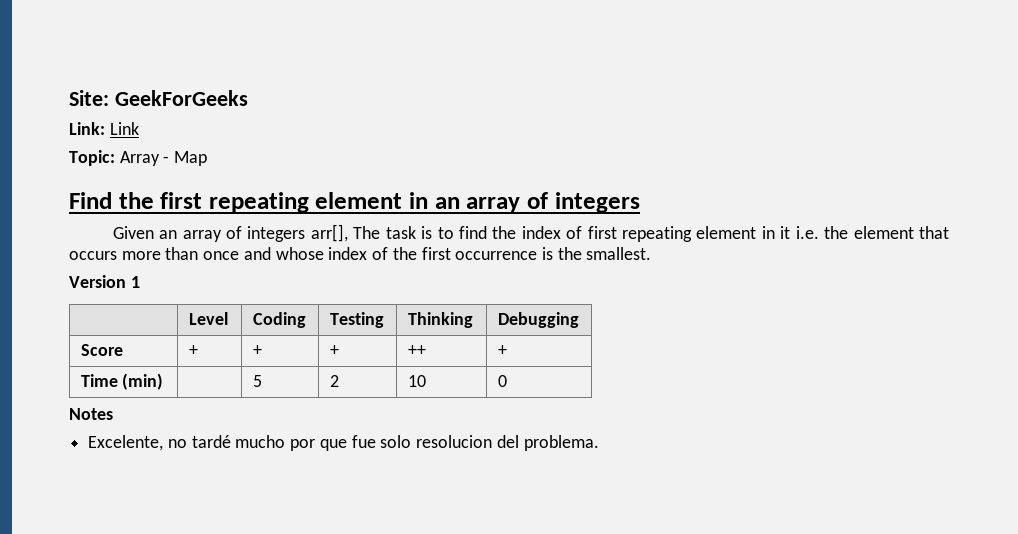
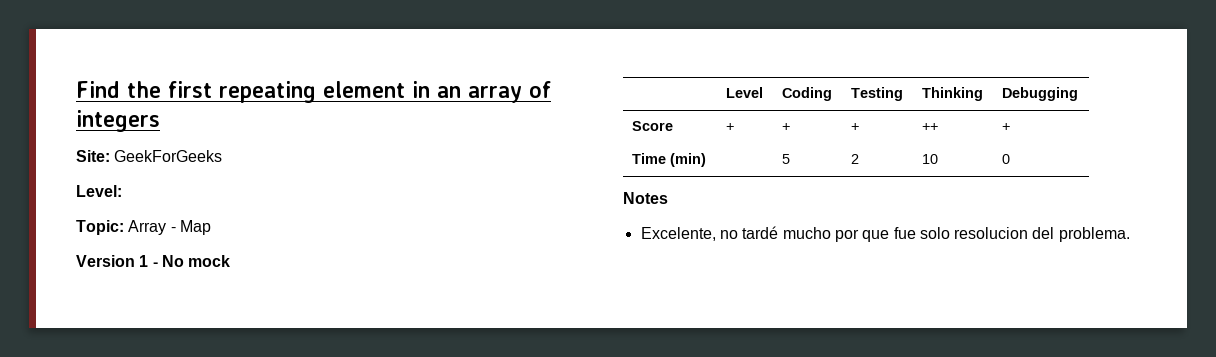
[69,90,248,106] [69,122,139,135] [69,150,208,166] Site: GeekForGeeks // Link: Link // Topic: Array - Map // -> (76, 89) none
[112,224,950,242] [69,247,652,260] Given an array of integers arr[], The task is to find the index of first repeating element in it i.e. the element that occurs more than once and whose index of the first occurrence is the smallest. -> [76,150,223,162] [76,185,122,197] [76,220,211,235] Site: GeekForGeeks // Level: // Topic: Array - Map
(140, 282) none -> [152,255,231,267] - No mock

